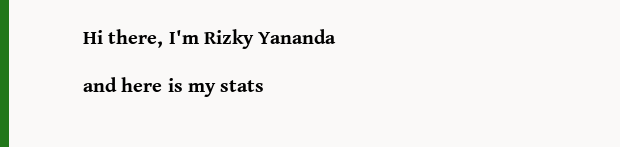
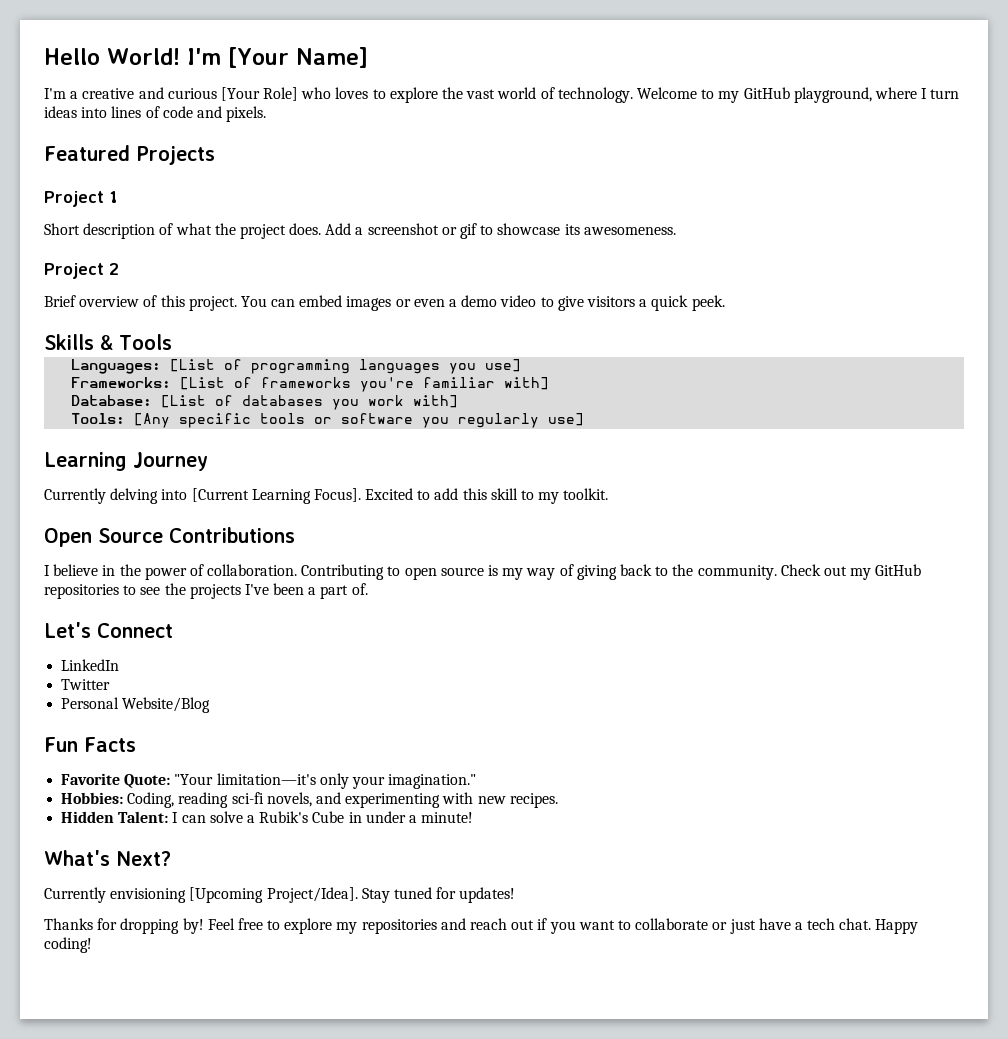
[83,29,337,49] [83,77,265,97] Hi there, I'm Rizky Yananda // and here is my stats -> [44,47,368,68] [44,87,960,103] [44,106,267,122] [44,145,215,165] [44,191,118,207] [44,223,676,239] [44,263,119,279] [44,295,725,311] [44,334,172,350] [71,359,522,374] [71,377,550,392] [71,395,459,410] [71,413,585,428] [44,452,208,471] [44,488,609,504] [44,527,295,547] [44,564,922,580] [44,583,368,599] [44,622,173,638] [61,659,120,671] [61,679,111,690] [61,697,211,713] [44,737,136,752] [61,773,477,789] [61,792,558,808] [61,811,474,823] [44,850,171,866] [44,887,516,903] [44,918,919,934] [44,937,92,953] Hello World! I'm [Your Name] // I'm a creative and curious [Your Role] who loves to explore the vast world of technology. Welcome to my GitHub playground, where I turn ideas into lines of code and pixels. // Featured Projects // Project 1 // Short description of what the project does. Add a screenshot or gif to showcase its awesomeness. // Project 2 // Brief overview of this project. You can embed images or even a demo video to give visitors a quick peek. // Skills & Tools // Languages: [List of programming languages you use] // Frameworks: [List of frameworks you're familiar with] // Database: [List of databases you work with] // Tools: [Any specific tools or software you regularly use] // Learning Journey // Currently delving into [Current Learning Focus]. Excited to add this skill to my toolkit. // Open Source Contributions // I believe in the power of collaboration. Contributing to open source is my way of giving back to the community. Check out my GitHub repositories to see the projects I've been a part of. // Let's Connect // LinkedIn // Twitter // Personal Website/Blog // Fun Facts // Favorite Quote: "Your limitation—it's only your imagination." // Hobbies: Coding, reading sci-fi novels, and experimenting with new recipes. // Hidden Talent: I can solve a Rubik's Cube in under a minute! // What's Next? // Currently envisioning [Upcoming Project/Idea]. Stay tuned for updates! // Thanks for dropping by! Feel free to explore my repositories and reach out if you want to collaborate or just have a tech chat. Happy coding!

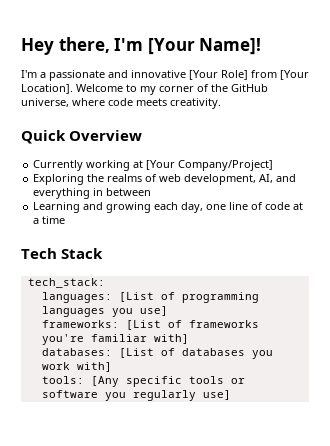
[44,48,180,65] Hello World! -> [21,37,110,55] Hey there,
[295,47,368,68] Name] -> [199,38,262,55] Name]!
[82,87,960,103] [44,106,267,122] [44,145,215,165] [44,191,118,207] [44,223,676,239] [44,263,119,279] [44,295,725,311] [44,334,172,350] [71,359,162,374] creative and curious [Your Role] who loves to explore the vast world of technology. Welcome to my GitHub playground, where I turn ideas into lines of code and pixels. // Featured Projects // Project 1 // Short description of what the project does. Add a screenshot or gif to showcase its awesomeness. // Project 2 // Brief overview of this project. You can embed images or even a demo video to give visitors a quick peek. // Skills & Tools // Languages: -> [49,70,309,81] [21,84,268,95] [21,98,221,109] [21,130,143,144] [33,160,274,171] [33,174,297,185] [33,188,152,199] [33,202,304,213] [33,216,66,224] [21,248,104,259] [27,278,105,288] [41,292,112,303] passionate and innovative [Your Role] from [Your Location]. Welcome to my corner of the GitHub universe, where code meets creativity. // Quick Overview // Currently working at [Your Company/Project] // Exploring the realms of web development, AI, and everything in between // Learning and growing each day, one line of code at a time // Tech Stack // tech_stack: // languages:
[71,377,172,388] Frameworks: -> [41,320,119,328] frameworks:
[71,395,153,406] Database: -> [41,348,112,356] databases:
[71,413,126,424] Tools: -> [41,376,84,384] tools:
[44,452,208,471] [44,488,609,504] [44,527,295,547] [44,564,922,580] [44,583,368,599] [44,622,173,638] [61,659,120,671] [61,679,111,690] [61,697,211,713] [44,737,136,752] [61,773,477,789] [61,792,558,808] [61,811,474,823] [44,850,171,866] [44,887,516,903] [44,918,919,934] [44,937,92,953] // Learning Journey // Currently delving into [Current Learning Focus]. Excited to add this skill to my toolkit. // Open Source Contributions // I believe in the power of collaboration. Contributing to open source is my way of giving back to the community. Check out my GitHub repositories to see the projects I've been a part of. // Let's Connect // LinkedIn // Twitter // Personal Website/Blog // Fun Facts // Favorite Quote: "Your limitation—it's only your imagination." // Hobbies: Coding, reading sci-fi novels, and experimenting with new recipes. // Hidden Talent: I can solve a Rubik's Cube in under a minute! // What's Next? // Currently envisioning [Upcoming Project/Idea]. Stay tuned for updates! // Thanks for dropping by! Feel free to explore my repositories and reach out if you want to collaborate or just have a tech chat. Happy coding! -> (231, 395) none

